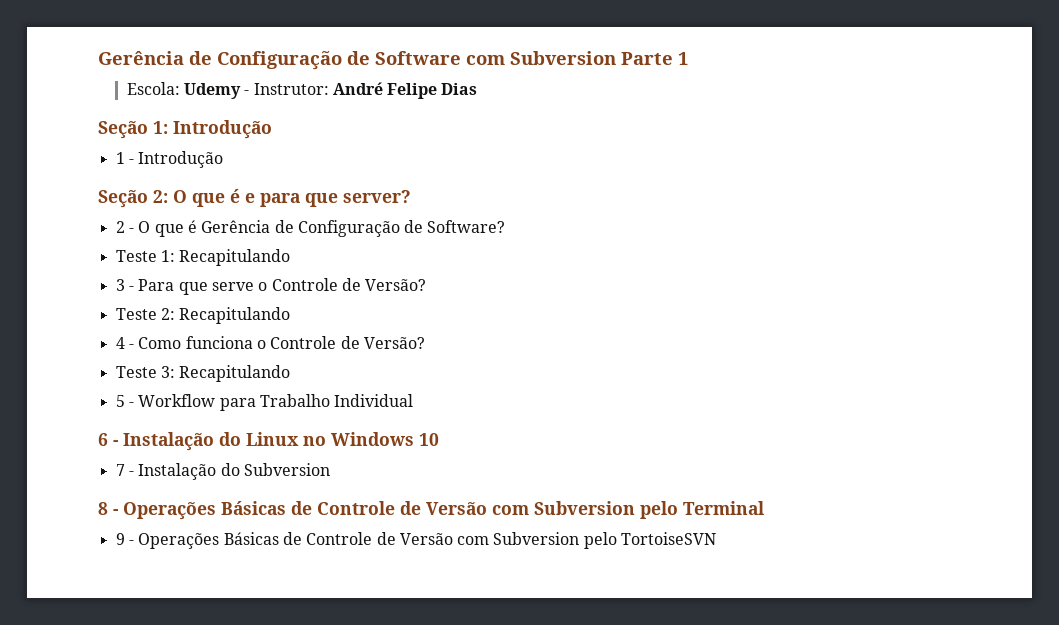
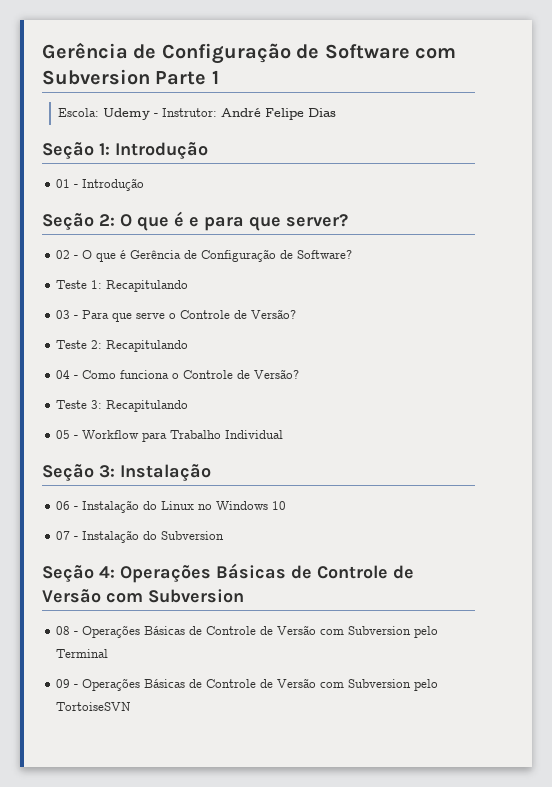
[115,152,125,164] 1 -> [56,179,71,188] 01
[115,221,125,233] 2 -> [56,250,71,259] 02
[115,279,125,291] 3 -> [56,310,71,319] 03
[115,337,125,349] 4 -> [56,370,71,379] 04
[115,395,125,407] 5 -> [56,430,71,439] 05
[98,433,108,446] 6 -> [42,464,211,482] [56,501,71,510] Seção 3: Instalação // 06
[115,464,125,476] 7 -> [56,531,71,540] 07
[98,502,108,515] 8 -> [42,563,414,583] [42,589,244,603] [56,626,71,635] Seção 4: Operações Básicas de Controle de Versão com Subversion // 08
[115,533,125,545] 9 -> [56,679,71,688] 09

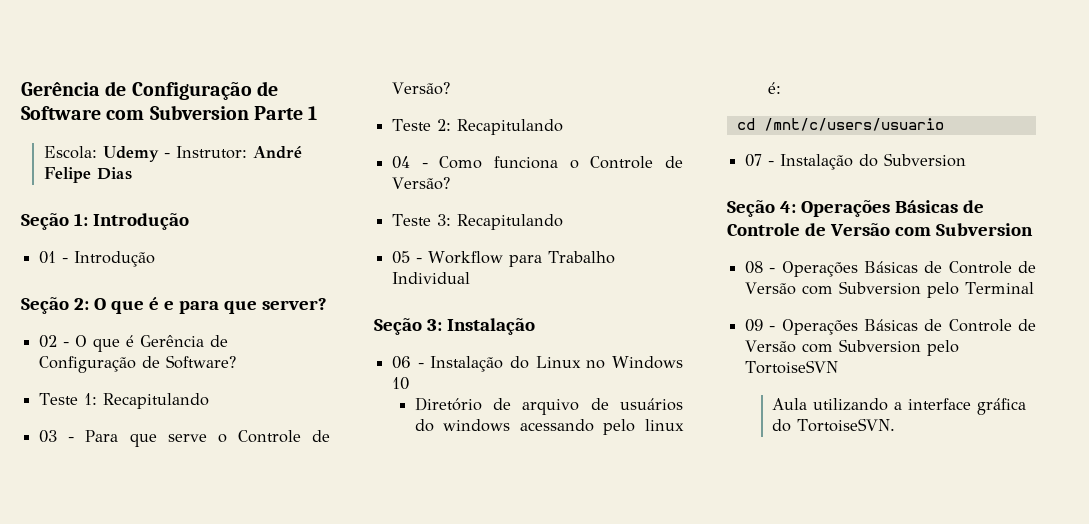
(287, 505) none -> [414,397,683,415] [414,419,684,435] [767,82,781,94] [736,118,944,131] // Diretório de arquivo de usuários do windows acessando pelo linux é: // cd /mnt/c/users/usuario
(132, 706) none -> [772,398,1027,415] [772,418,896,432] // Aula utilizando a interface gráfica do TortoiseSVN.

